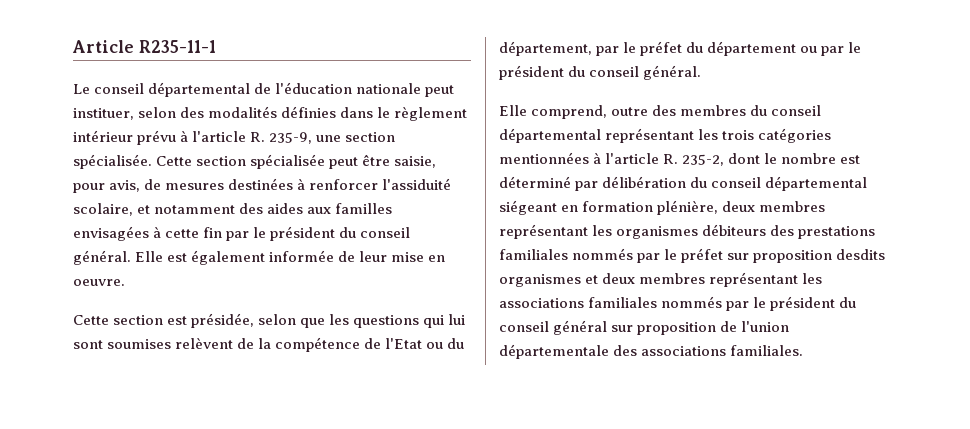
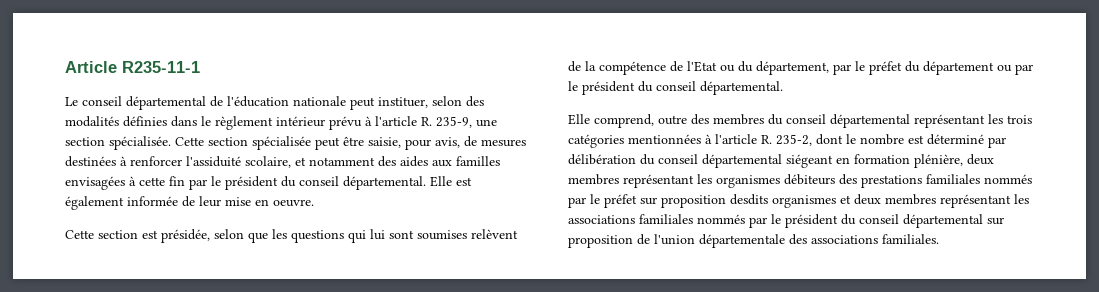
[73,250,131,265] général. -> [343,176,426,190] départemental.
[643,65,702,80] général. -> [700,81,783,95] départemental.
[553,320,608,335] général -> [903,214,983,228] départemental

